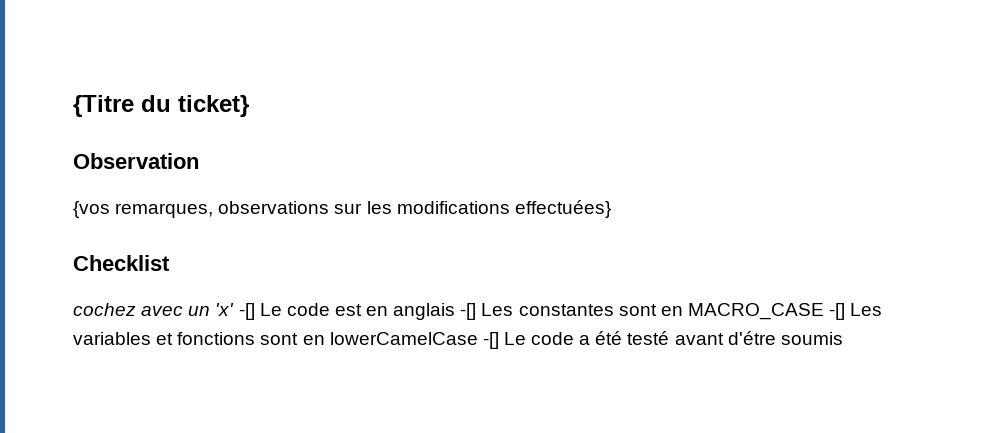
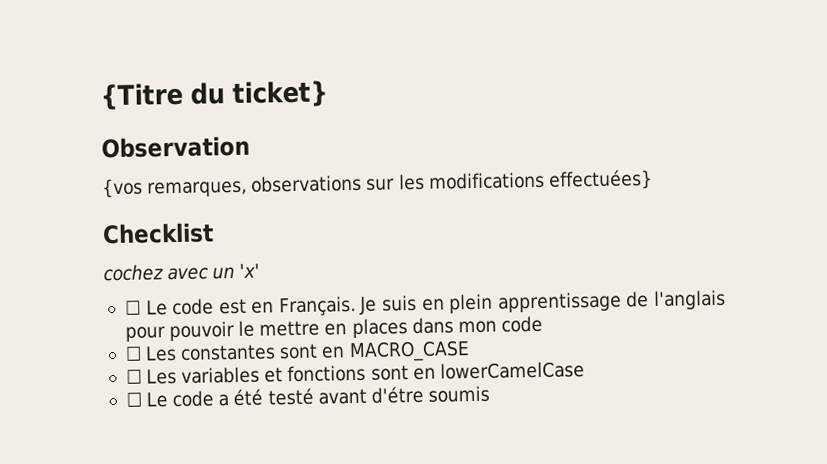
[238,303,255,320] -[] -> [124,300,141,315] // ☐
[393,303,477,320] anglais -[] -> [278,289,726,317] [124,315,543,342] [124,346,142,361] Français. Je suis en plein apprentissage de l'anglais pour pouvoir le mettre en places dans mon code // ☐
[829,303,846,320] -[] -> [125,369,142,384] // ☐
[482,332,499,349] -[] -> [125,392,142,407] // ☐

